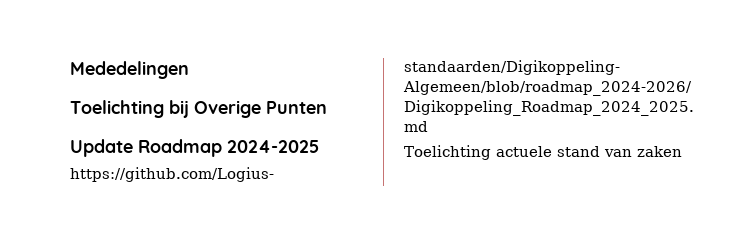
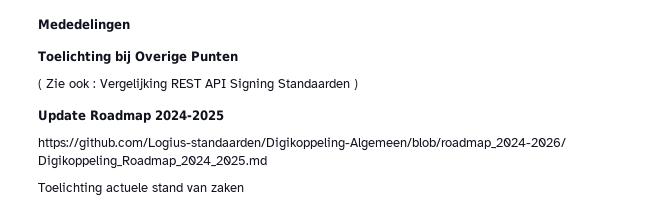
(327, 107) none -> [38,78,358,92] // ( Zie ook : Vergelijking REST API Signing Standaarden )

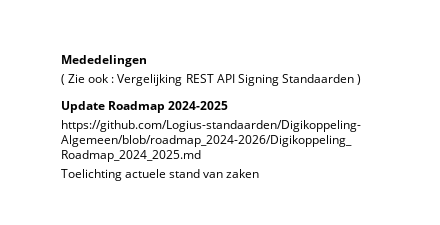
[38,51,238,64] // Toelichting bij Overige Punten -> (147, 61) none

